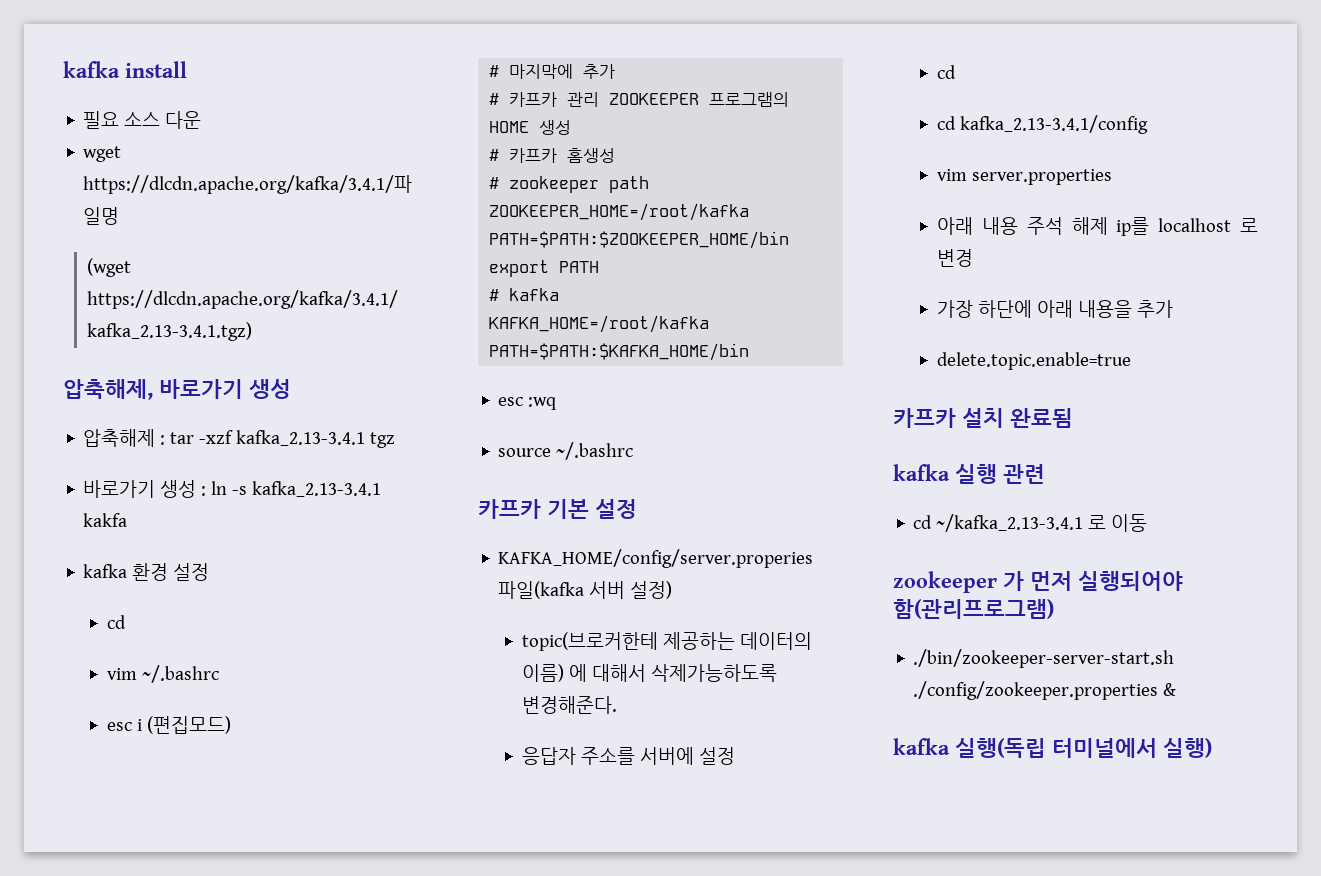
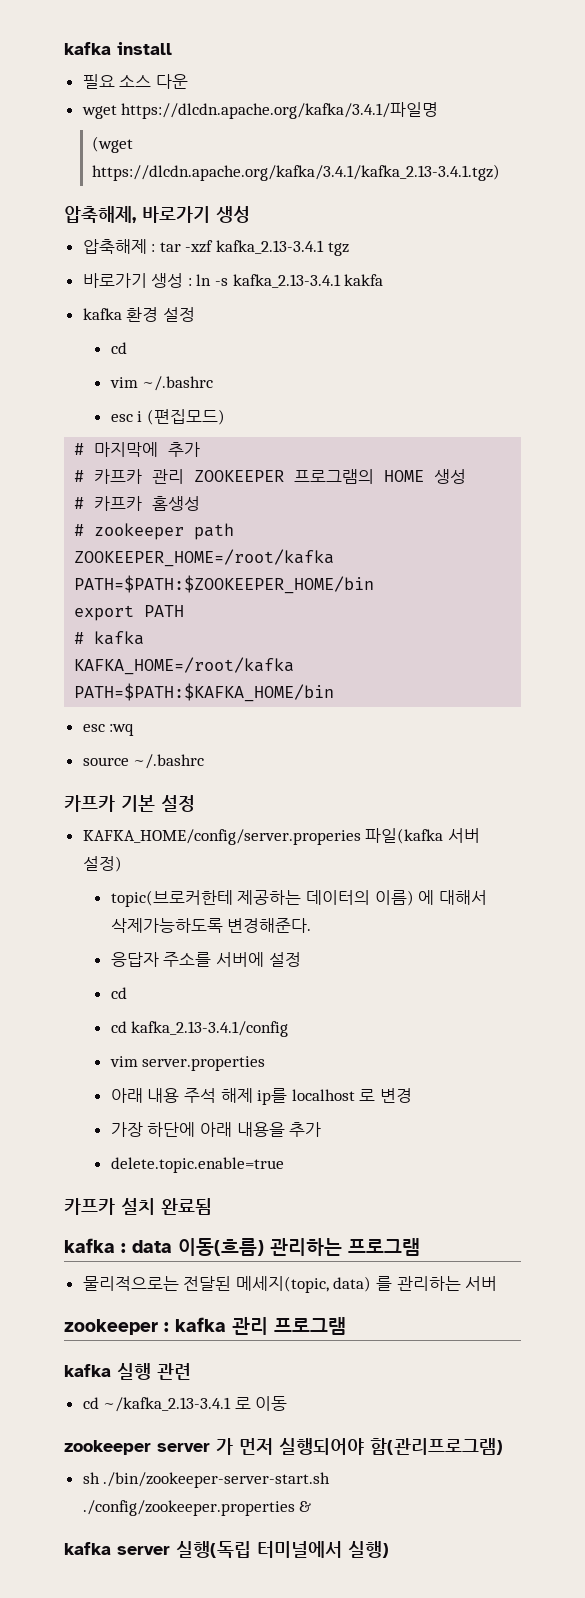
(1073, 418) none -> [64,1238,420,1256] [82,1276,498,1293] [64,1317,346,1335] // kafka : data 이동(흐름) 관리하는 프로그램 // 물리적으로는 전달된 메세지(topic, data) 를 관리하는 서버 // zookeeper : kafka 관리 프로그램
(997, 582) none -> [157,1443,210,1452] server
(1054, 609) none -> [82,1472,100,1484] sh
(950, 746) none -> [117,1546,170,1555] server

